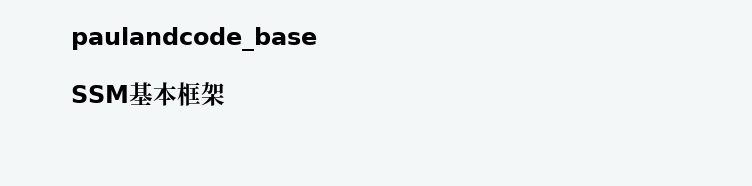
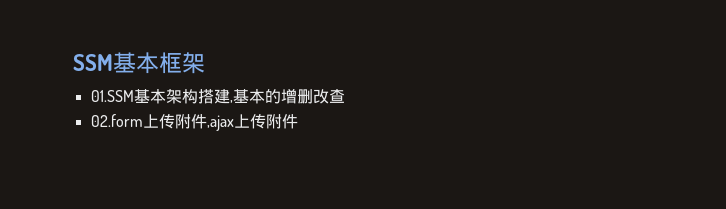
[71,27,317,51] paulandcode_base // -> (73, 62) none
(225, 94) none -> [90,88,345,104] [90,114,298,131] // 01.SSM基本架构搭建,基本的增删改查 // 02.form上传附件,ajax上传附件

